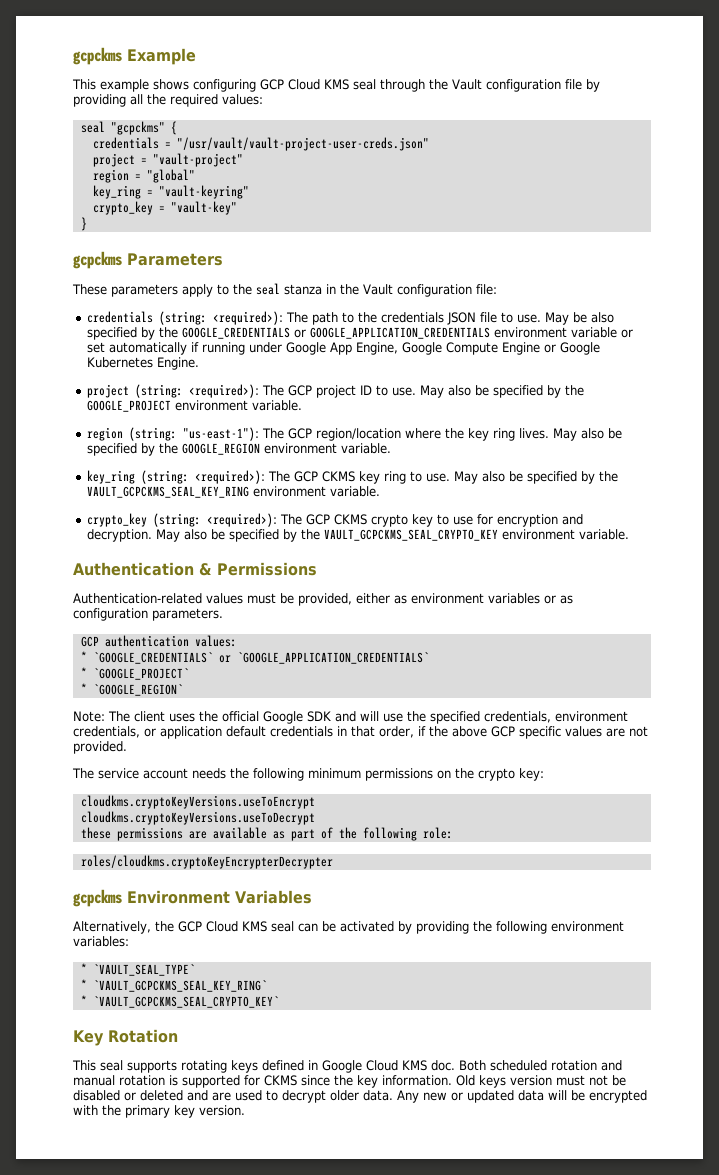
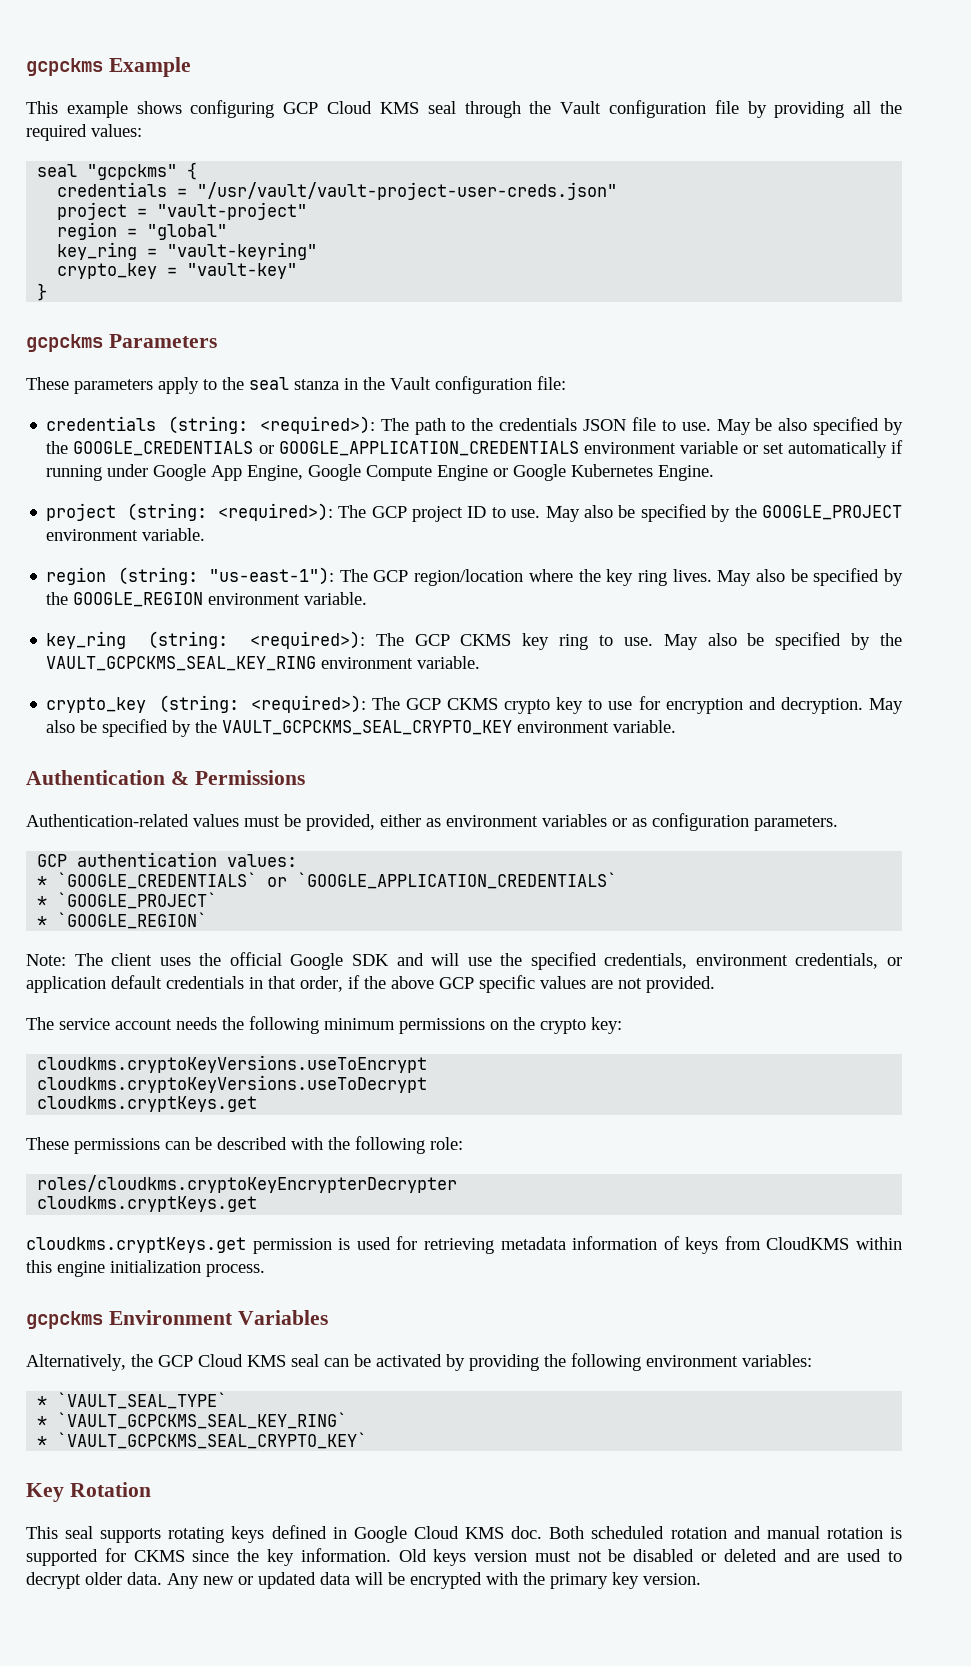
[80,827,453,841] [80,855,333,869] these permissions are available as part of the following role: // roles/cloudkms.cryptoKeyEncrypterDecrypter -> [37,1096,258,1112] [26,1136,463,1154] [37,1175,458,1193] [37,1196,258,1212] [26,1236,903,1254] [26,1260,265,1277] cloudkms.cryptKeys.get // These permissions can be described with the following role: // roles/cloudkms.cryptoKeyEncrypterDecrypter // cloudkms.cryptKeys.get // cloudkms.cryptKeys.get permission is used for retrieving metadata information of keys from CloudKMS within this engine initialization process.

